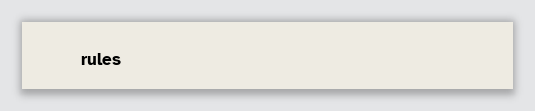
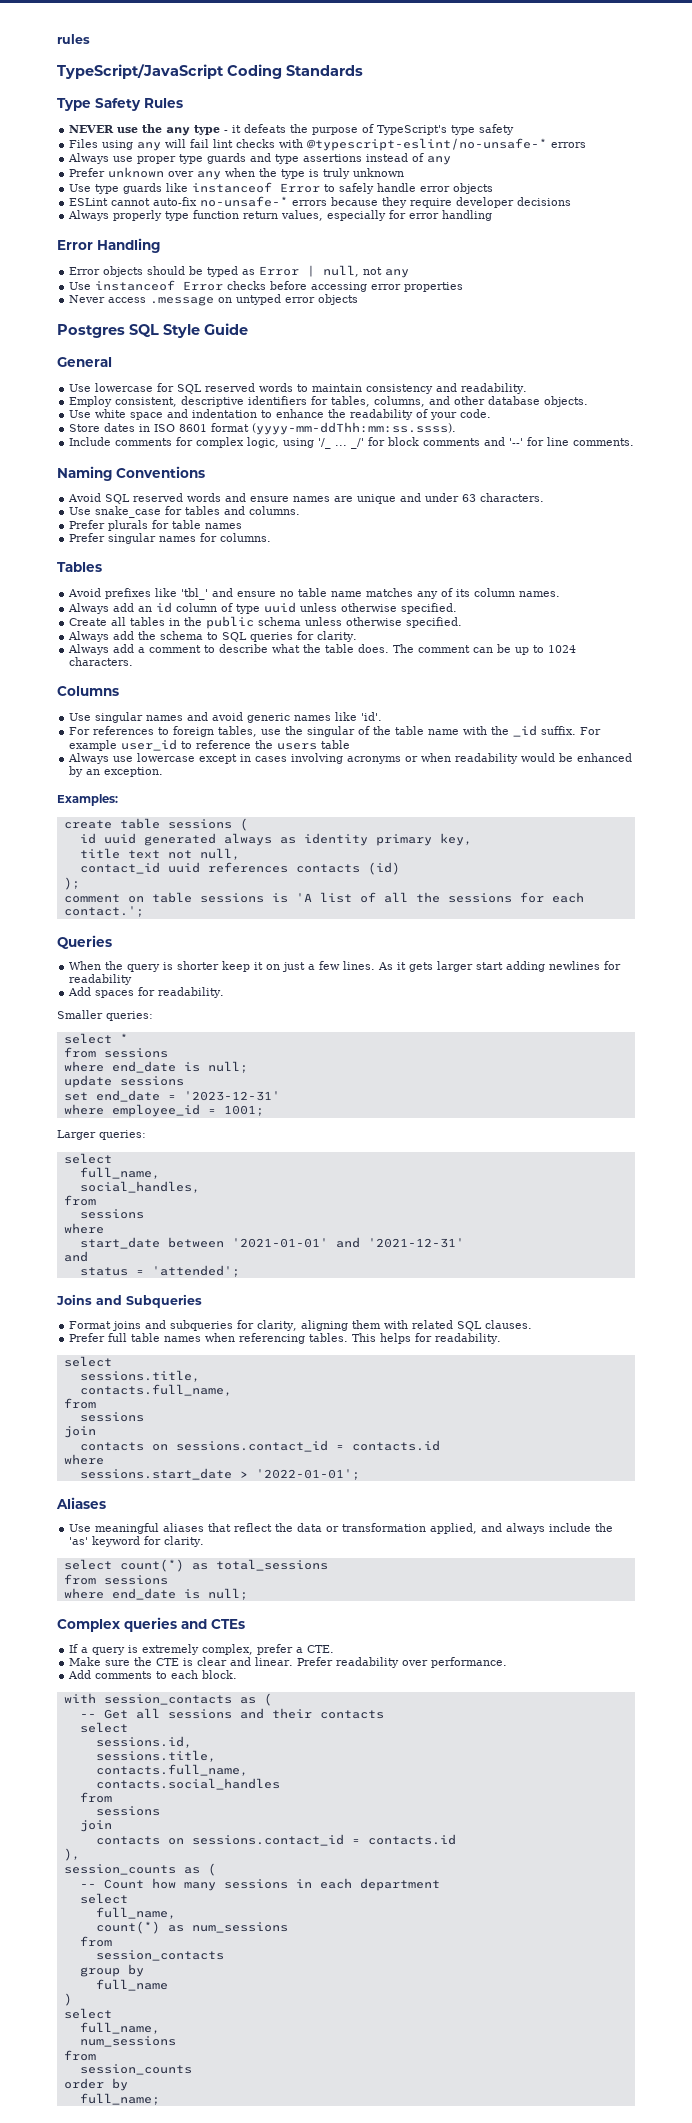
(121, 59) none -> [57,64,363,79] [57,98,183,111] [69,124,515,136] [69,138,587,151] [68,153,452,165] [69,167,405,180] [69,182,494,194] [69,196,572,208] [68,210,493,221] [57,238,160,253] [69,265,410,278] [69,280,464,292] [69,294,359,306] [57,323,248,338] [57,357,112,367] [69,383,528,394] [69,396,589,407] [69,409,492,420] [69,422,457,435] [69,437,635,449] [57,466,205,481] [68,493,545,504] [69,506,301,518] [69,520,243,531] [69,533,272,544] [57,562,102,572] [68,588,561,600] [68,602,458,614] [69,616,463,629] [68,631,358,642] [68,644,577,655] [69,657,134,666] [57,686,119,696] [69,712,383,723] [69,725,602,737] [69,739,351,751] [68,753,633,764] [69,766,164,777] [57,794,118,806] [63,818,248,831] [79,833,472,846] [79,848,240,860] [79,862,400,875] [63,877,80,890] [63,892,584,903] [63,906,144,917] [57,935,112,949] [69,961,622,972] [69,974,133,985] [68,987,225,998] [57,1010,153,1021] [63,1033,128,1044] [63,1047,168,1058] [63,1061,248,1073] [63,1075,184,1088] [63,1090,280,1102] [63,1104,264,1117] [57,1130,146,1140] [63,1153,112,1164] [79,1167,160,1179] [79,1181,200,1193] [63,1195,96,1206] [79,1209,144,1219] [63,1223,104,1234] [79,1237,464,1249] [63,1251,88,1262] [79,1265,240,1277] [56,1294,202,1308] [69,1320,533,1331] [69,1333,502,1344] [63,1356,112,1367] [79,1370,200,1382] [79,1384,232,1396] [63,1398,96,1409] [79,1412,144,1422] [63,1426,96,1438] [79,1440,440,1452] [63,1454,104,1465] [79,1468,360,1480] [56,1497,106,1509] [69,1523,614,1534] [69,1536,205,1547] [63,1559,328,1572] [63,1574,168,1585] [63,1588,248,1600] [57,1617,245,1632] [69,1644,335,1655] [69,1657,508,1668] [68,1670,238,1679] [63,1693,272,1706] [79,1708,384,1719] [79,1722,128,1733] [95,1736,192,1748] [95,1750,216,1762] [95,1764,248,1776] [95,1778,280,1790] [79,1792,112,1803] [95,1806,160,1816] [79,1820,112,1832] [95,1834,456,1846] [63,1848,80,1861] [63,1863,216,1876] [79,1878,440,1891] [79,1893,128,1904] [95,1907,176,1919] [95,1921,288,1934] [79,1936,112,1947] [95,1950,224,1961] [79,1964,144,1977] [95,1979,168,1991] [63,1993,72,2006] [63,2008,112,2019] [79,2022,160,2034] [79,2036,176,2047] [63,2050,96,2061] [79,2064,192,2075] [63,2078,128,2091] [79,2093,160,2105] // TypeScript/JavaScript Coding Standards // Type Safety Rules // NEVER use the any type - it defeats the purpose of TypeScript's type safety // Files using any will fail lint checks with @typescript-eslint/no-unsafe-* errors // Always use proper type guards and type assertions instead of any // Prefer unknown over any when the type is truly unknown // Use type guards like instanceof Error to safely handle error objects // ESLint cannot auto-fix no-unsafe-* errors because they require developer decisions // Always properly type function return values, especially for error handling // Error Handling // Error objects should be typed as Error | null, not any // Use instanceof Error checks before accessing error properties // Never access .message on untyped error objects // Postgres SQL Style Guide // General // Use lowercase for SQL reserved words to maintain consistency and readability. // Employ consistent, descriptive identifiers for tables, columns, and other database objects. // Use white space and indentation to enhance the readability of your code. // Store dates in ISO 8601 format (yyyy-mm-ddThh:mm:ss.ssss). // Include comments for complex logic, using '/_ ... _/' for block comments and '--' for line comments. // Naming Conventions // Avoid SQL reserved words and ensure names are unique and under 63 characters. // Use snake_case for tables and columns. // Prefer plurals for table names // Prefer singular names for columns. // Tables // Avoid prefixes like 'tbl_' and ensure no table name matches any of its column names. // Always add an id column of type uuid unless otherwise specified. // Create all tables in the public schema unless otherwise specified. // Always add the schema to SQL queries for clarity. // Always add a comment to describe what the table does. The comment can be up to 1024 characters. // Columns // Use singular names and avoid generic names like 'id'. // For references to foreign tables, use the singular of the table name with the _id suffix. For example user_id to reference the users table // Always use lowercase except in cases involving acronyms or when readability would be enhanced by an exception. // Examples: // create table sessions ( // id uuid generated always as identity primary key, // title text not null, // contact_id uuid references contacts (id) // ); // comment on table sessions is 'A list of all the sessions for each contact.'; // Queries // When the query is shorter keep it on just a few lines. As it gets larger start adding newlines for readability // Add spaces for readability. // Smaller queries: // select * // from sessions // where end_date is null; // update sessions // set end_date = '2023-12-31' // where employee_id = 1001; // Larger queries: // select // full_name, // social_handles, // from // sessions // where // start_date between '2021-01-01' and '2021-12-31' // and // status = 'attended'; // Joins and Subqueries // Format joins and subqueries for clarity, aligning them with related SQL clauses. // Prefer full table names when referencing tables. This helps for readability. // select // sessions.title, // contacts.full_name, // from // sessions // join // contacts on sessions.contact_id = contacts.id // where // sessions.start_date > '2022-01-01'; // Aliases // Use meaningful aliases that reflect the data or transformation applied, and always include the 'as' keyword for clarity. // select count(*) as total_sessions // from sessions // where end_date is null; // Complex queries and CTEs // If a query is extremely complex, prefer a CTE. // Make sure the CTE is clear and linear. Prefer readability over performance. // Add comments to each block. // with session_contacts as ( // -- Get all sessions and their contacts // select // sessions.id, // sessions.title, // contacts.full_name, // contacts.social_handles // from // sessions // join // contacts on sessions.contact_id = contacts.id // ), // session_counts as ( // -- Count how many sessions in each department // select // full_name, // count(*) as num_sessions // from // session_contacts // group by // full_name // ) // select // full_name, // num_sessions // from // session_counts // order by // full_name;

